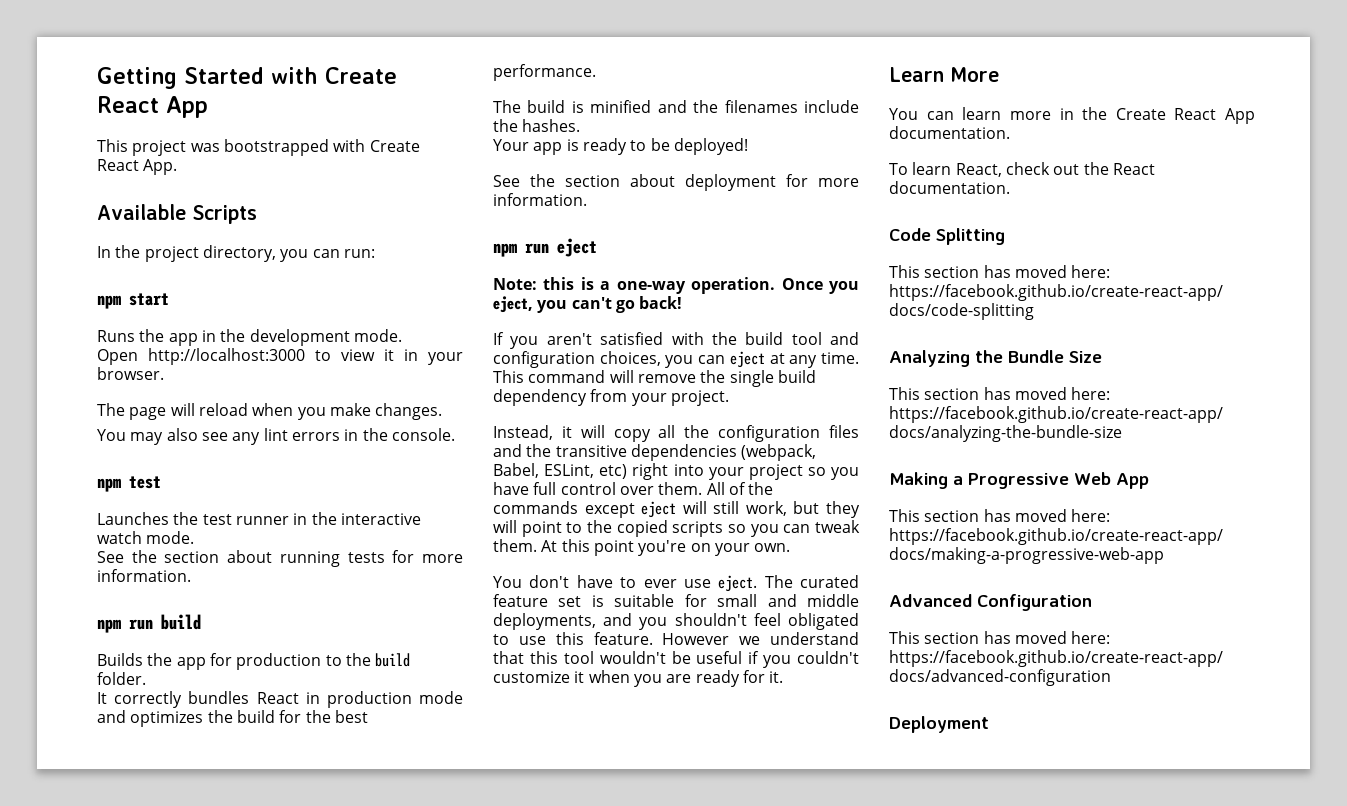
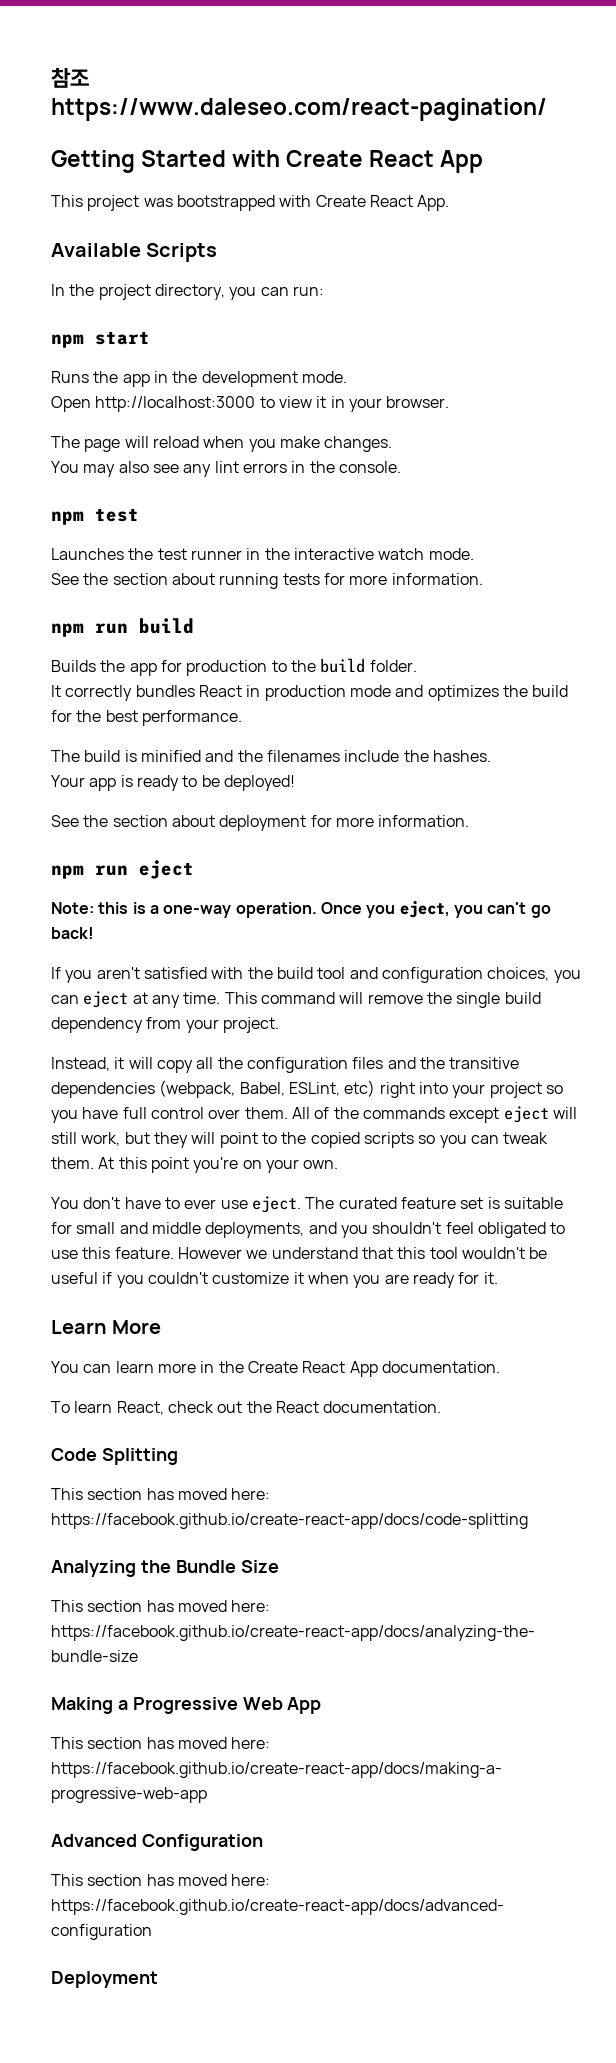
(97, 78) none -> [51,67,89,88] [51,98,547,121] 참조 https://www.daleseo.com/react-pagination/ //

